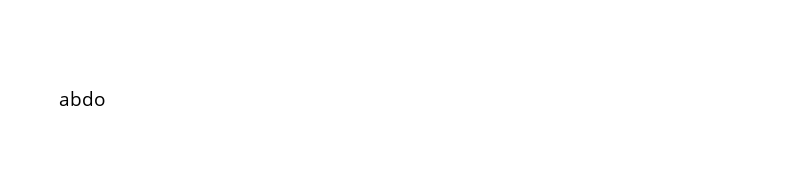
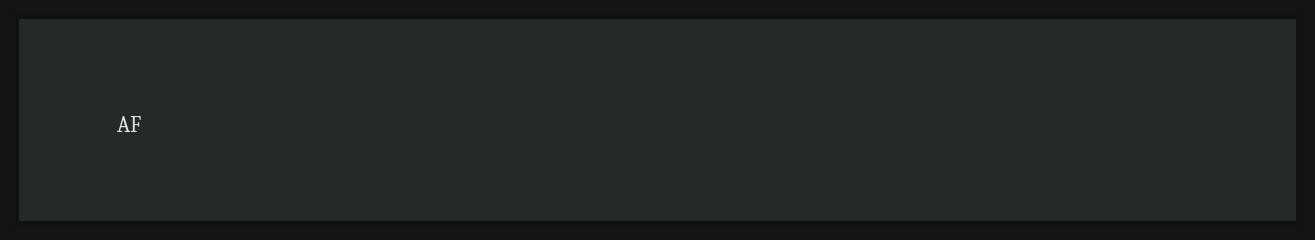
[59,91,105,106] abdo -> [117,116,141,132] AF

